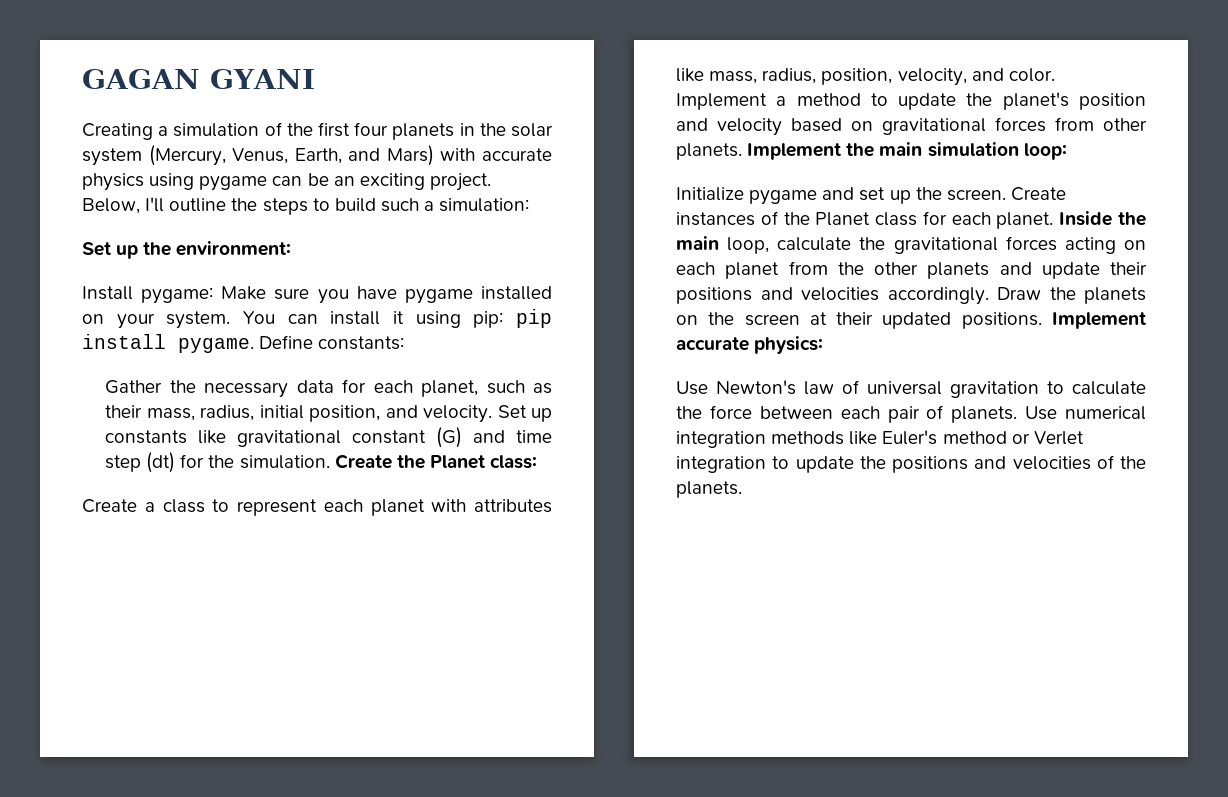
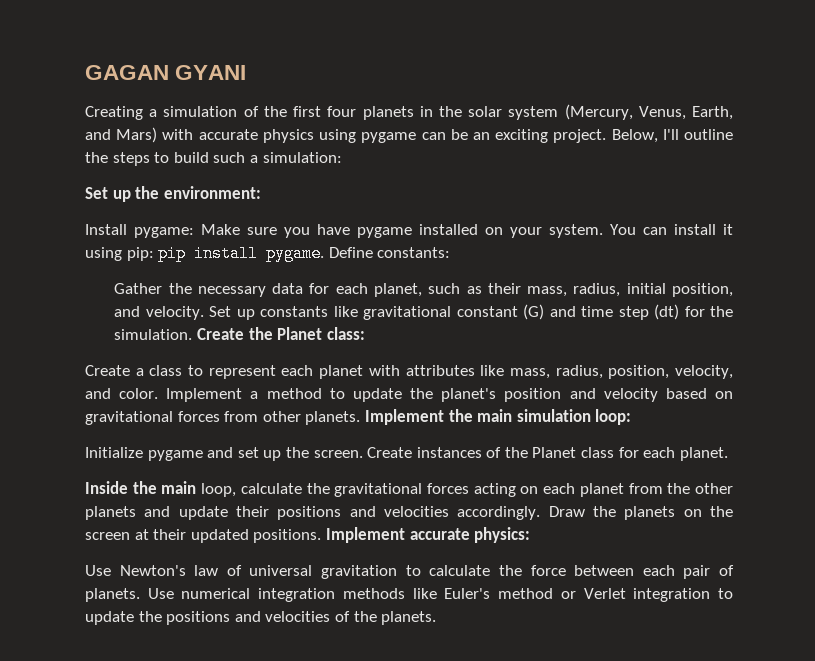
(1054, 220) none -> (728, 454) //

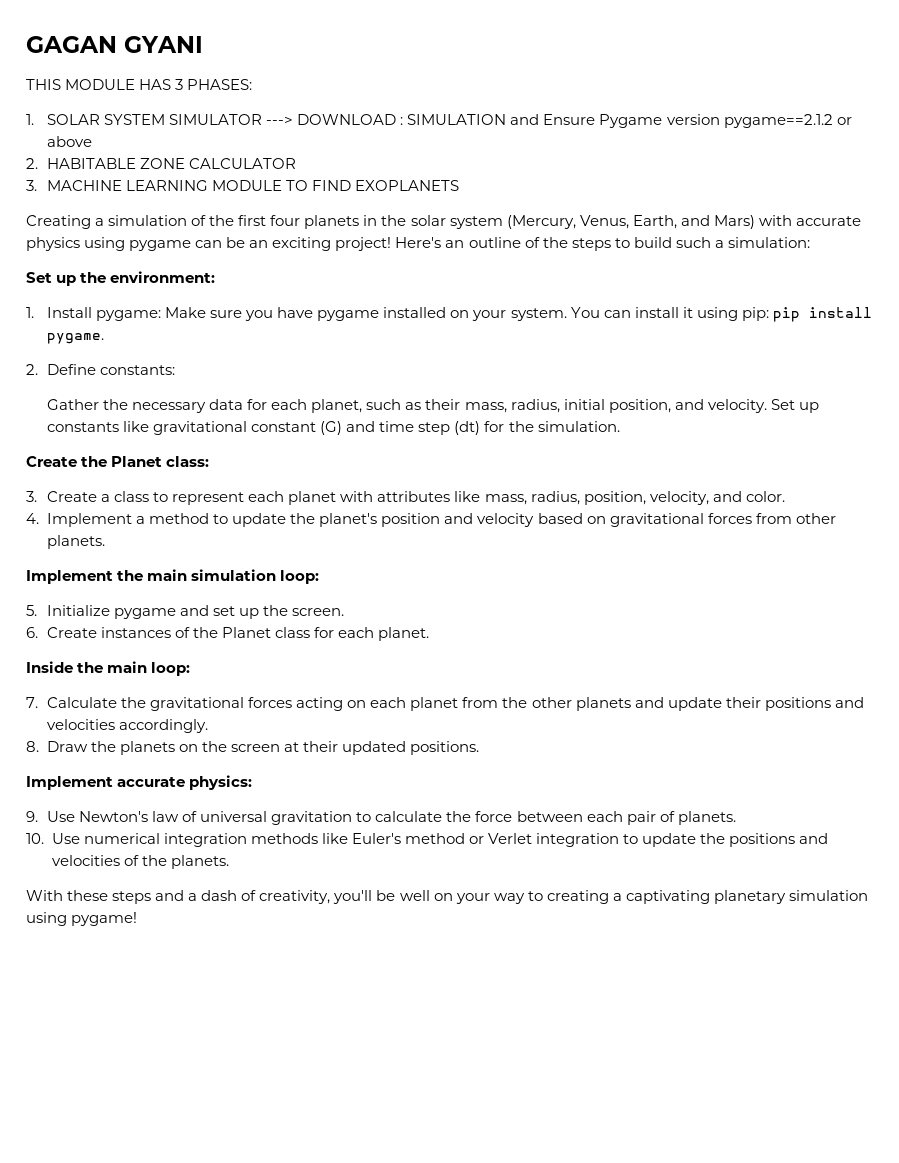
(247, 72) none -> [26,79,253,90] [26,114,852,128] [47,136,93,147] [26,158,297,169] [26,180,460,191] // THIS MODULE HAS 3 PHASES: // 1. SOLAR SYSTEM SIMULATOR ---> DOWNLOAD : SIMULATION and Ensure Pygame version pygame==2.1.2 or above // 2. HABITABLE ZONE CALCULATOR // 3. MACHINE LEARNING MODULE TO FIND EXOPLANETS
[553,129,733,143] project. Below, I'll outline -> [335,237,540,251] project! Here's an outline of
(261, 192) none -> [26,307,34,318] 1.
(325, 253) none -> [26,364,38,375] // 2.
(193, 334) none -> (620, 426) //
(365, 333) none -> [26,491,37,502] 3.
(159, 393) none -> [26,513,39,524] // 4.
(361, 418) none -> (106, 542) //
(632, 417) none -> [26,605,37,616] 5.
(363, 454) none -> [26,627,38,638] // 6.
[201,483,302,497] loop, calculate -> [151,662,191,676] [26,697,118,708] loop: // 7. Calculate
(541, 513) none -> [26,741,39,752] // 8.
(322, 536) none -> (480, 748) //
(531, 535) none -> [26,811,38,822] 9.
(140, 595) none -> [26,833,44,844] // 10.
(437, 618) none -> [26,890,868,904] [26,912,138,926] // With these steps and a dash of creativity, you'll be well on your way to creating a captivating planetary simulation using pygame!

